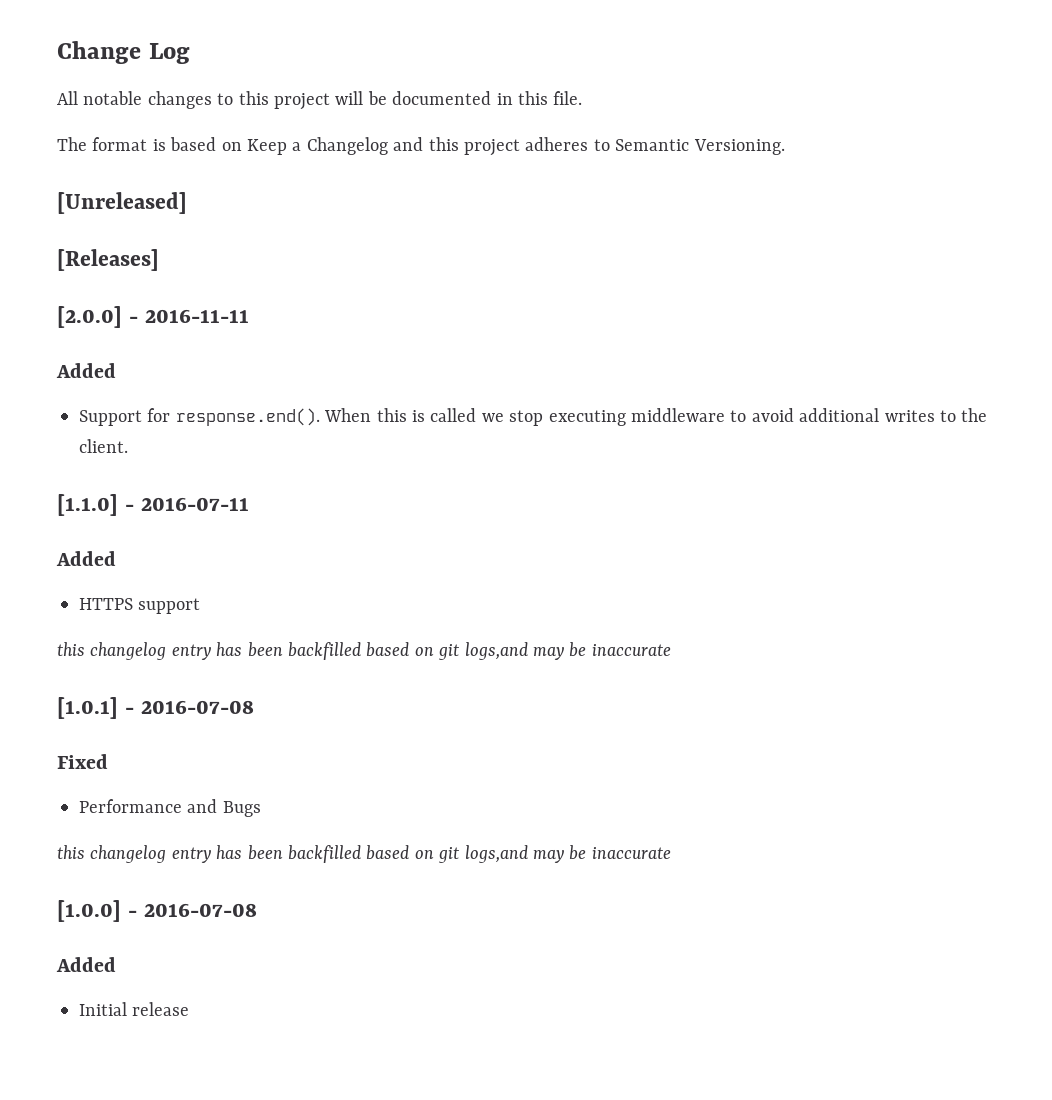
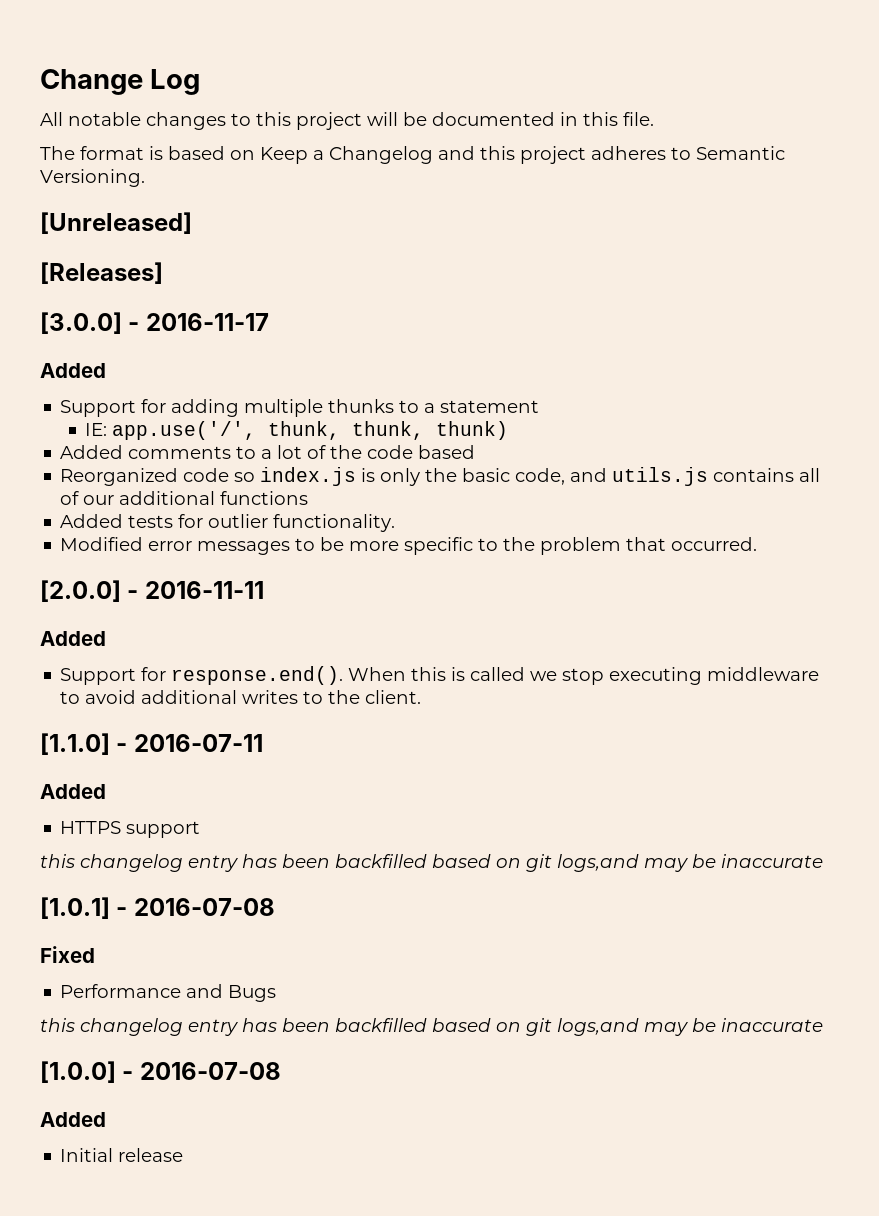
(159, 260) none -> [40,312,269,334] [40,363,106,378] [60,399,540,417] [85,421,509,440] [60,445,476,459] [60,467,821,486] [60,491,309,505] [60,514,396,532] [60,537,758,555] // [3.0.0] - 2016-11-17 // Added // Support for adding multiple thunks to a statement // IE: app.use('/', thunk, thunk, thunk) // Added comments to a lot of the code based // Reorganized code so index.js is only the basic code, and utils.js contains all of our additional functions // Added tests for outlier functionality. // Modified error messages to be more specific to the problem that occurred.

